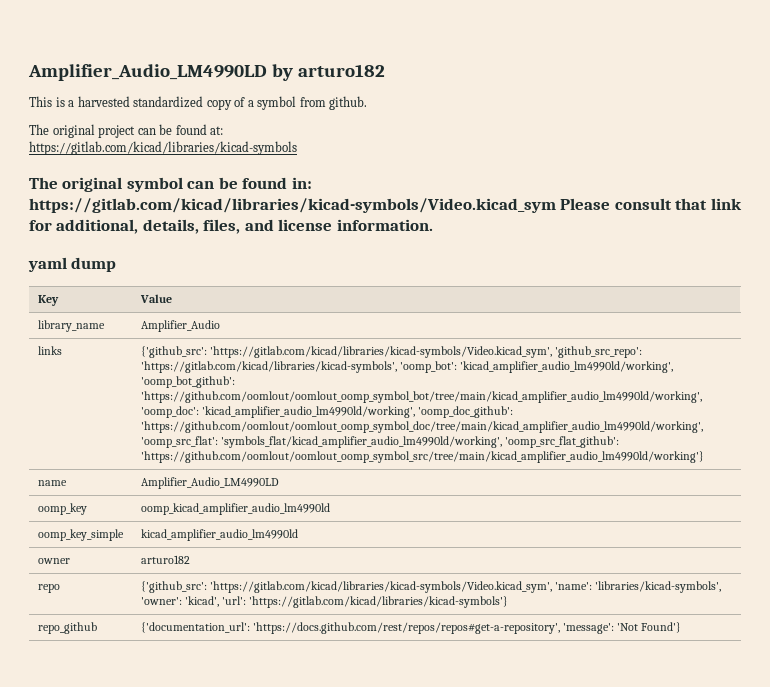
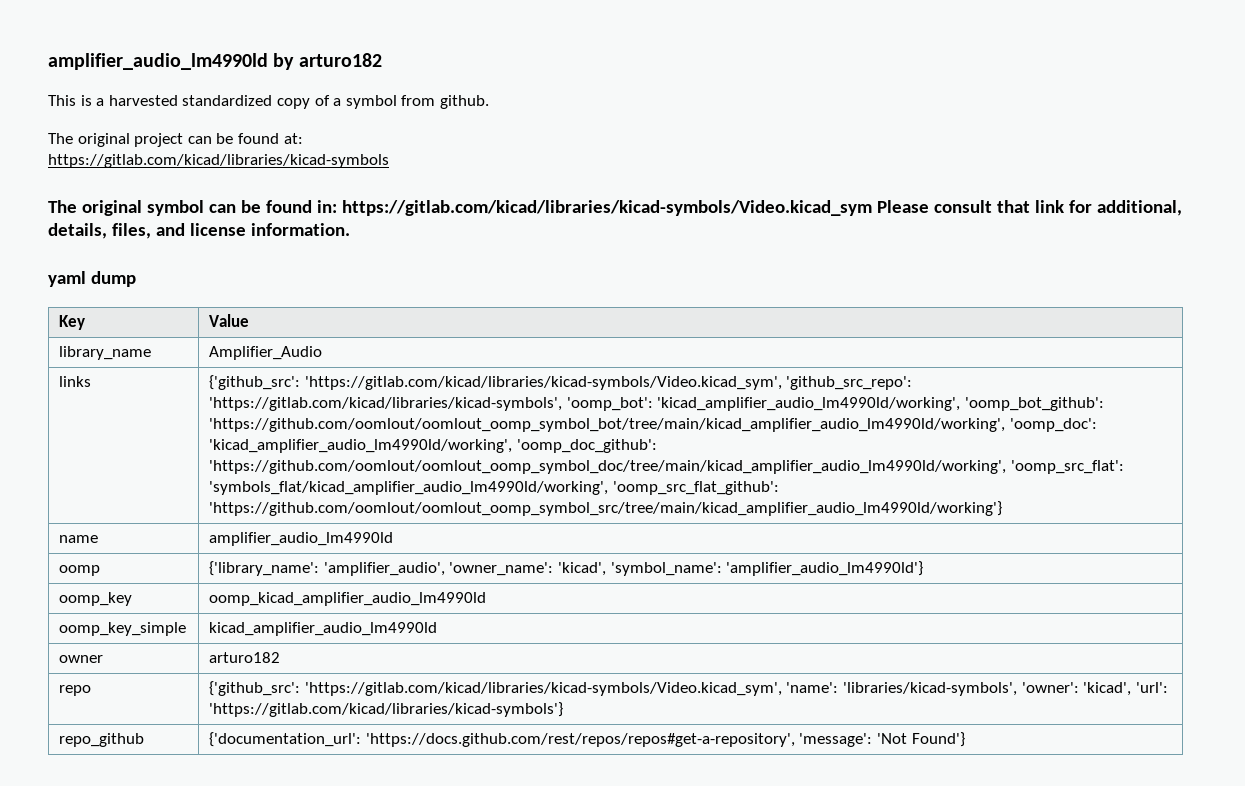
[28,64,267,81] Amplifier_Audio_LM4990LD -> [48,53,268,70] amplifier_audio_lm4990ld
[140,477,279,489] Amplifier_Audio_LM4990LD -> [209,532,394,546] [59,565,101,576] [209,561,924,576] amplifier_audio_lm4990ld // oomp | {'library_name': 'amplifier_audio', 'owner_name': 'kicad', 'symbol_name': 'amplifier_audio_lm4990ld'}

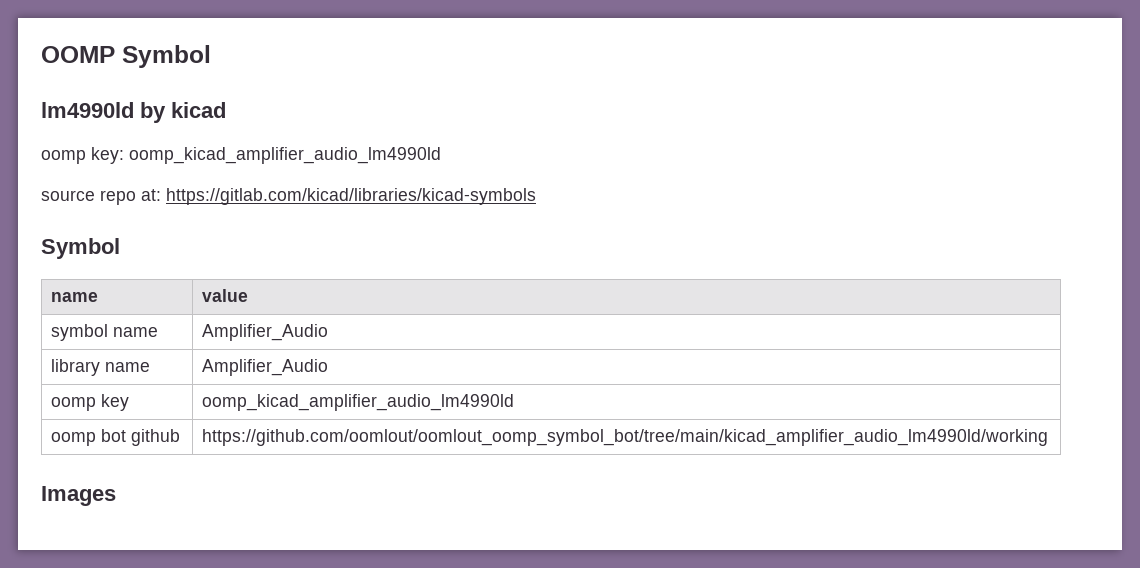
[48,53,382,70] [48,95,489,109] [48,133,279,147] amplifier_audio_lm4990ld by arturo182 // This is a harvested standardized copy of a symbol from github. // The original project can be found -> [41,45,211,68] [41,102,226,123] [41,147,441,164] [41,190,136,205] OOMP Symbol // lm4990ld by kicad // oomp key: oomp_kicad_amplifier_audio_lm4990ld // source repo
(303, 138) // -> (161, 195) none
[48,200,1182,216] [48,223,350,239] [48,271,136,287] [59,315,86,330] [209,314,250,327] [59,346,152,360] [209,346,323,360] [59,376,92,387] [209,375,913,390] [209,397,1105,411] [209,418,1097,432] [209,439,657,453] [209,460,1124,474] [209,481,779,495] [209,501,1003,516] [59,535,99,543] [209,532,394,546] [59,565,101,576] [209,561,924,576] [59,592,133,606] [209,592,487,606] [59,622,187,636] [209,622,438,636] [59,655,104,663] [209,652,281,663] [59,685,92,696] [209,681,1168,696] [209,702,564,717] [59,733,145,747] [209,732,965,747] The original symbol can be found in: https://gitlab.com/kicad/libraries/kicad-symbols/Video.kicad_sym Please consult that link for additional, details, files, and license information. // yaml dump // Key | Value // library_name | Amplifier_Audio // links | {'github_src': 'https://gitlab.com/kicad/libraries/kicad-symbols/Video.kicad_sym', 'github_src_repo': 'https://gitlab.com/kicad/libraries/kicad-symbols', 'oomp_bot': 'kicad_amplifier_audio_lm4990ld/working', 'oomp_bot_github': 'https://github.com/oomlout/oomlout_oomp_symbol_bot/tree/main/kicad_amplifier_audio_lm4990ld/working', 'oomp_doc': 'kicad_amplifier_audio_lm4990ld/working', 'oomp_doc_github': 'https://github.com/oomlout/oomlout_oomp_symbol_doc/tree/main/kicad_amplifier_audio_lm4990ld/working', 'oomp_src_flat': 'symbols_flat/kicad_amplifier_audio_lm4990ld/working', 'oomp_src_flat_github': 'https://github.com/oomlout/oomlout_oomp_symbol_src/tree/main/kicad_amplifier_audio_lm4990ld/working'} // name | amplifier_audio_lm4990ld // oomp | {'library_name': 'amplifier_audio', 'owner_name': 'kicad', 'symbol_name': 'amplifier_audio_lm4990ld'} // oomp_key | oomp_kicad_amplifier_audio_lm4990ld // oomp_key_simple | kicad_amplifier_audio_lm4990ld // owner | arturo182 // repo | {'github_src': 'https://gitlab.com/kicad/libraries/kicad-symbols/Video.kicad_sym', 'name': 'libraries/kicad-symbols', 'owner': 'kicad', 'url': 'https://gitlab.com/kicad/libraries/kicad-symbols'} // repo_github | {'documentation_url': 'https://docs.github.com/rest/repos/repos#get-a-repository', 'message': 'Not Found'} -> [41,238,120,259] [50,292,98,302] [201,289,248,302] [50,324,158,341] [201,324,328,341] [50,359,150,376] [201,359,328,376] [50,394,129,411] [201,394,514,411] [50,429,180,446] [201,429,1048,446] [41,486,116,506] Symbol // name | value // symbol name | Amplifier_Audio // library name | Amplifier_Audio // oomp key | oomp_kicad_amplifier_audio_lm4990ld // oomp bot github | https://github.com/oomlout/oomlout_oomp_symbol_bot/tree/main/kicad_amplifier_audio_lm4990ld/working // Images

